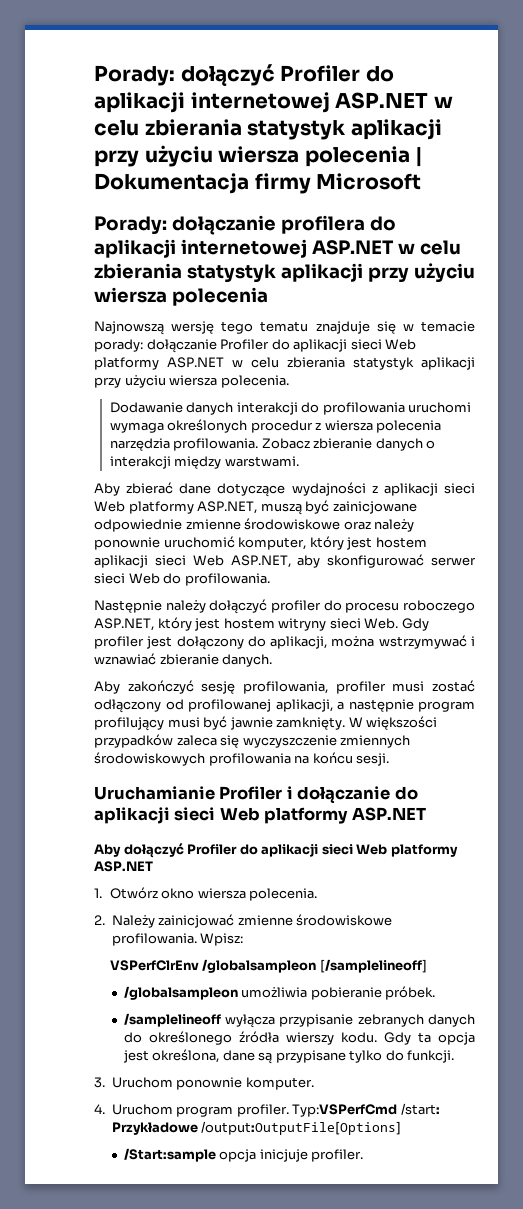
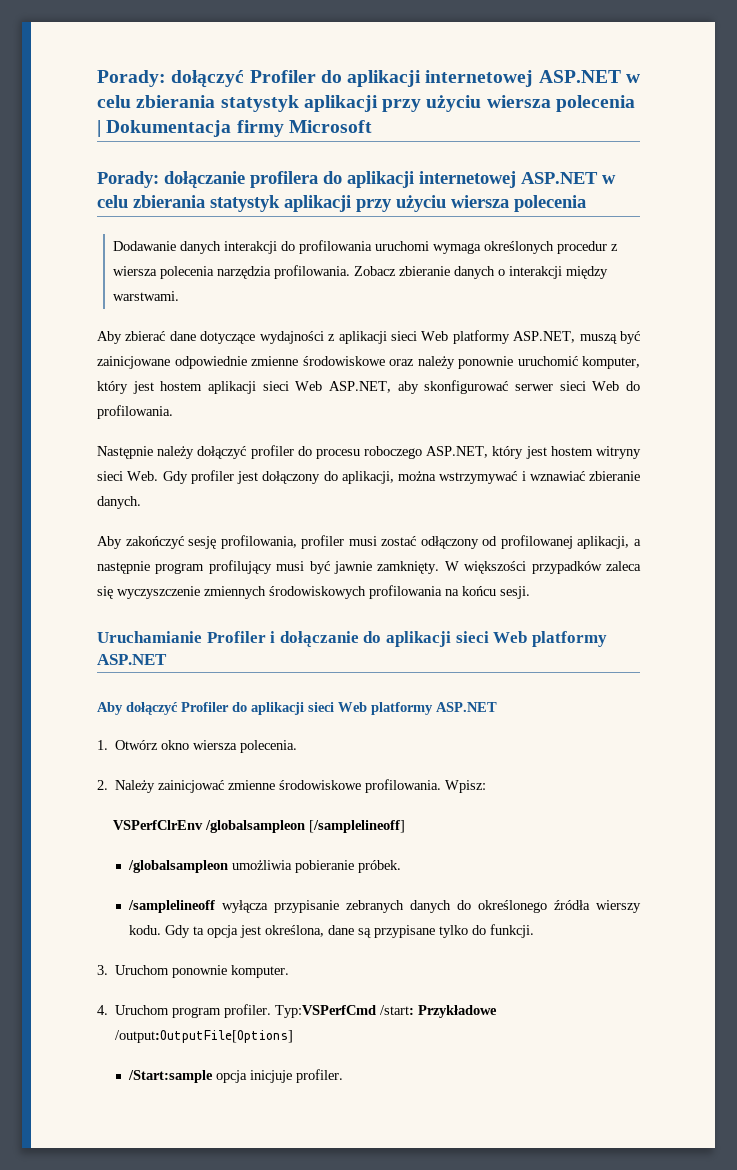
[94,321,476,335] [94,339,417,353] [94,357,475,370] [94,375,289,388] // Najnowszą wersję tego tematu znajduje się w temacie porady: dołączanie Profiler do aplikacji sieci Web platformy ASP.NET w celu zbierania statystyk aplikacji przy użyciu wiersza polecenia. -> (586, 203) none

